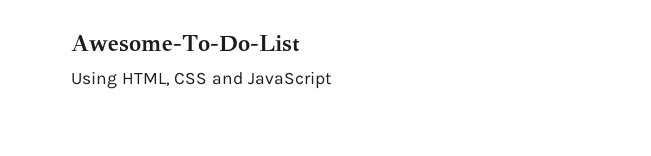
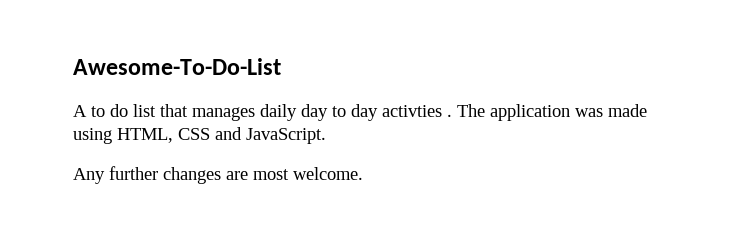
[71,71,332,89] Using HTML, CSS and JavaScript -> [73,104,647,121] [73,127,326,144] [73,166,363,184] A to do list that manages daily day to day activties . The application was made using HTML, CSS and JavaScript. // Any further changes are most welcome.

